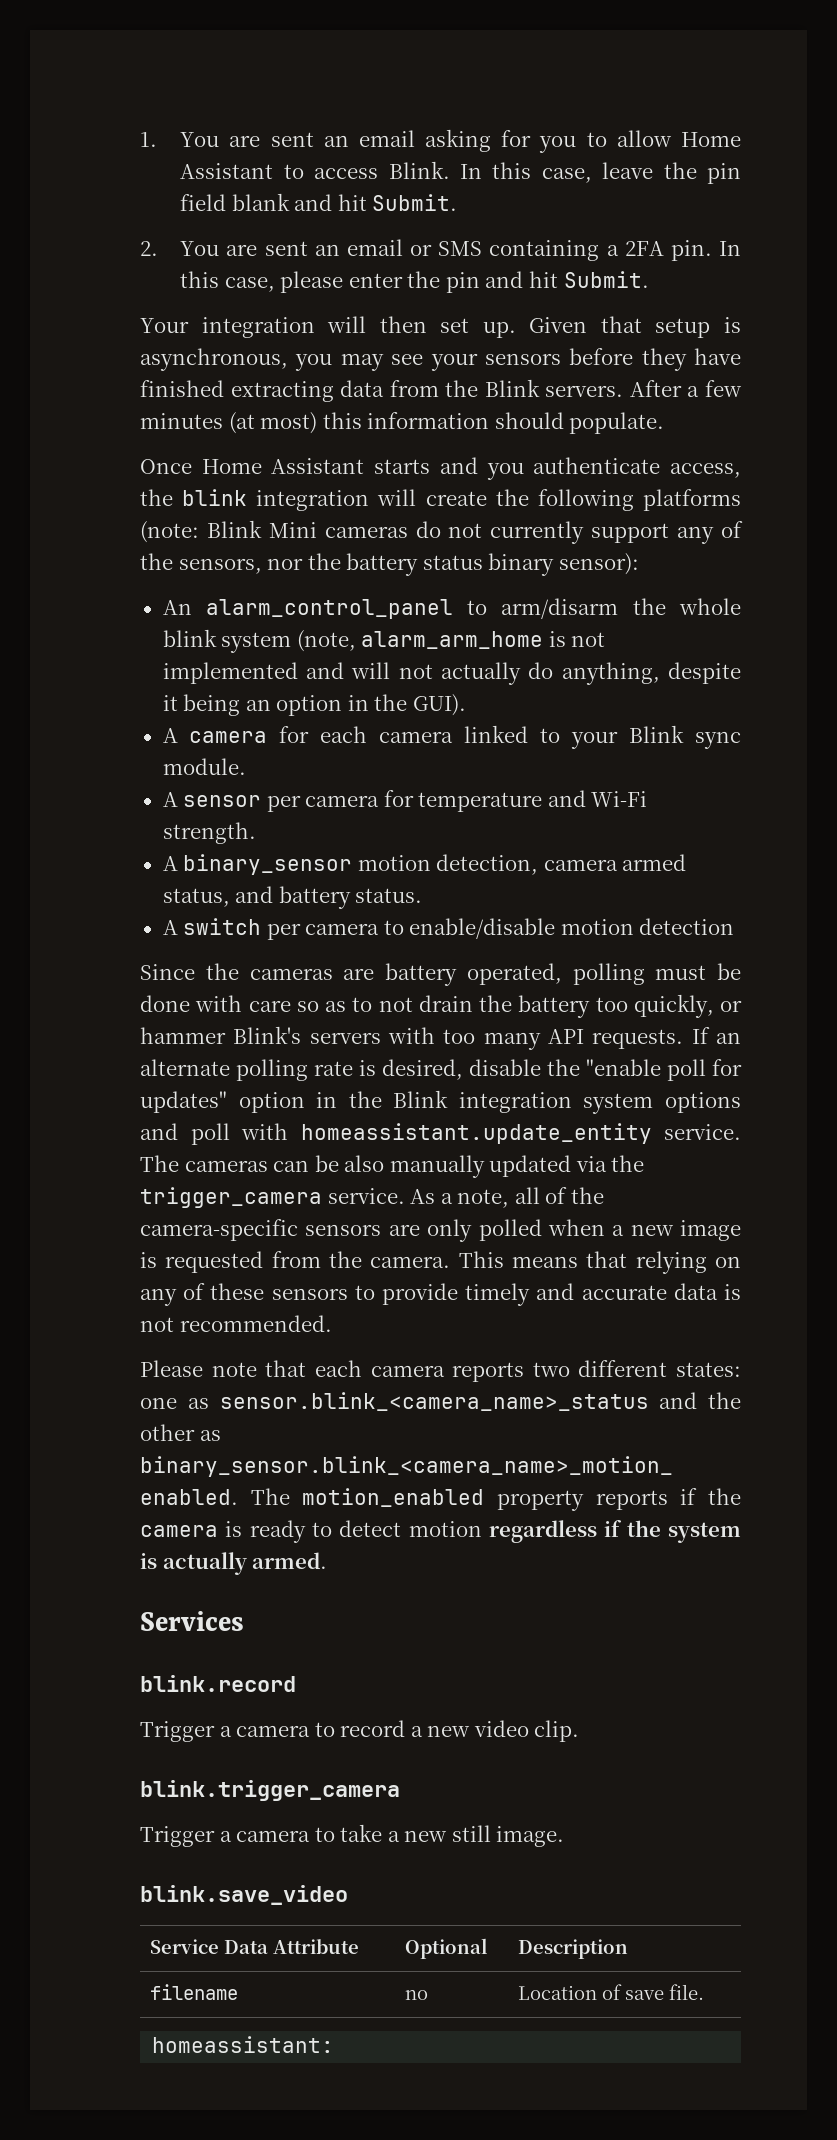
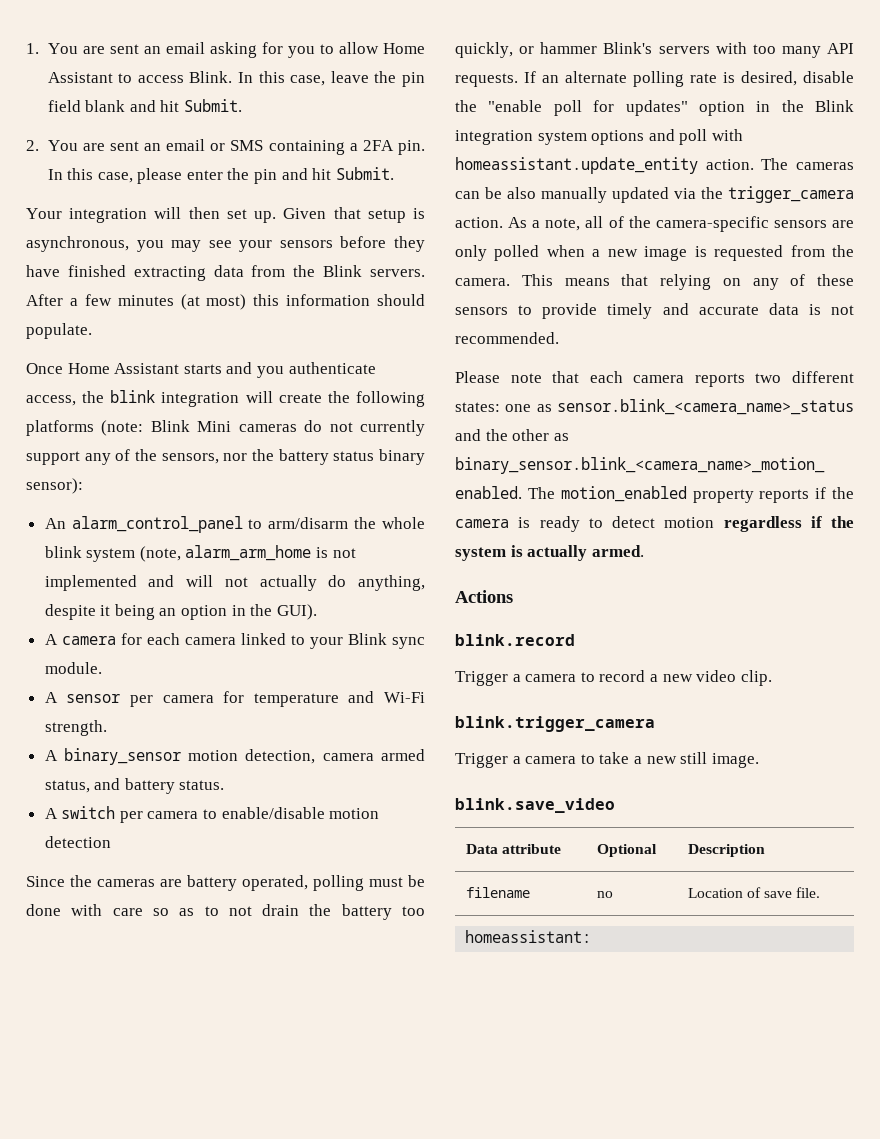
[664,1124,741,1140] service. -> [705,159,754,170] action.
[327,1188,405,1204] service. -> [455,217,503,228] action.
[140,1611,244,1631] Services -> [455,590,513,603] Actions
[149,1939,359,1954] Service Data Attribute -> [465,844,562,854] Data attribute

